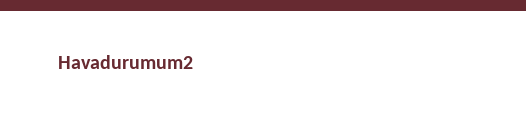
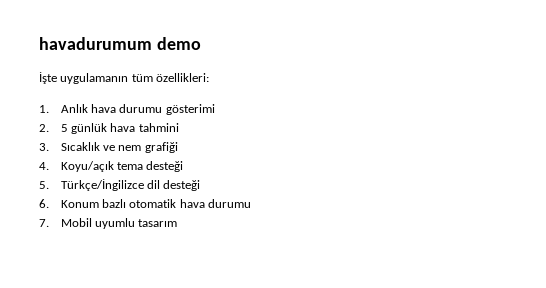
[58,55,193,69] Havadurumum2 -> [39,37,201,50] [39,72,210,84] [39,104,215,115] [39,123,179,134] [39,142,178,153] [39,161,184,172] [39,179,201,191] [39,199,252,208] [39,218,178,229] havadurumum demo // İşte uygulamanın tüm özellikleri: // 1. Anlık hava durumu gösterimi // 2. 5 günlük hava tahmini // 3. Sıcaklık ve nem grafiği // 4. Koyu/açık tema desteği // 5. Türkçe/İngilizce dil desteği // 6. Konum bazlı otomatik hava durumu // 7. Mobil uyumlu tasarım

